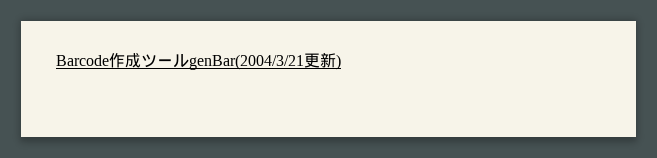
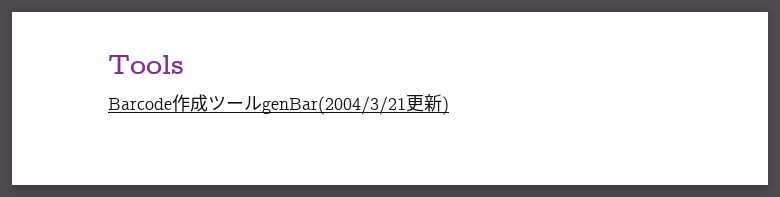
(56, 60) none -> [108,55,184,74] Tools //

